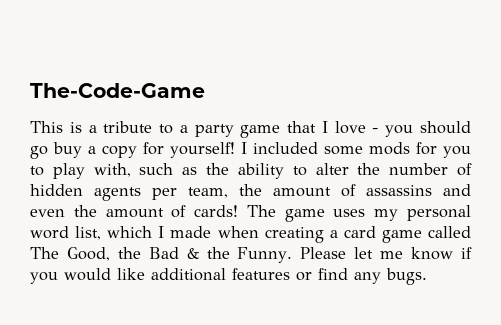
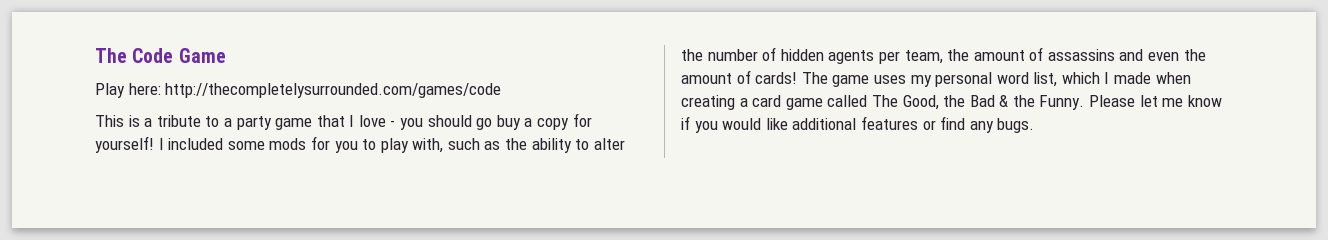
[30,83,205,98] The-Code-Game -> [95,48,226,63] [95,83,502,98] The Code Game // Play here: http://thecompletelysurrounded.com/games/code

